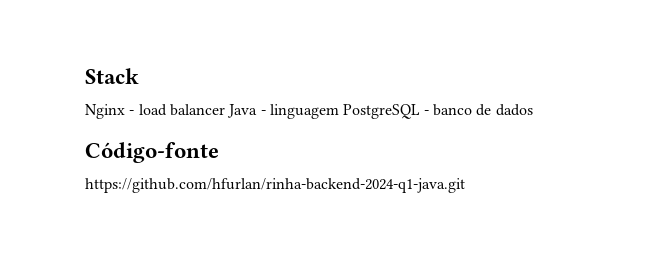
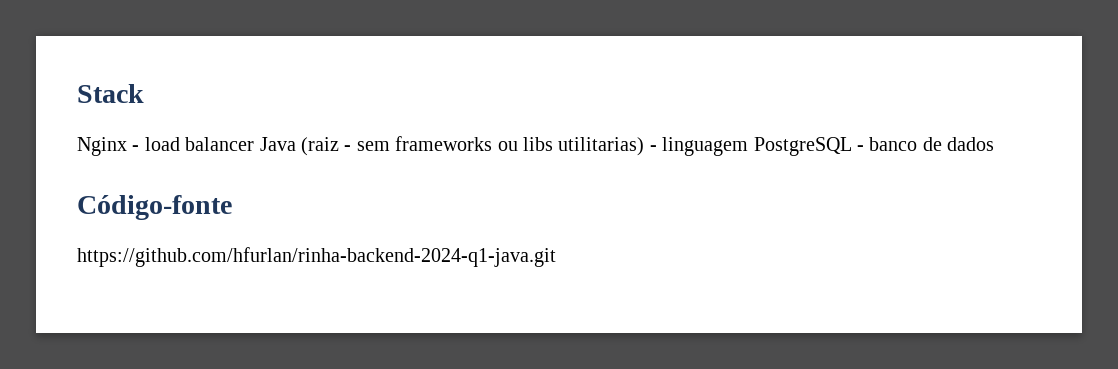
(258, 111) none -> [301,136,645,156] (raiz - sem frameworks ou libs utilitarias)

